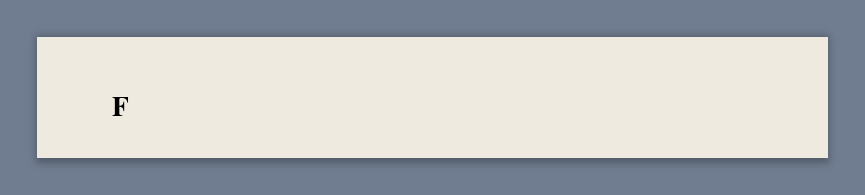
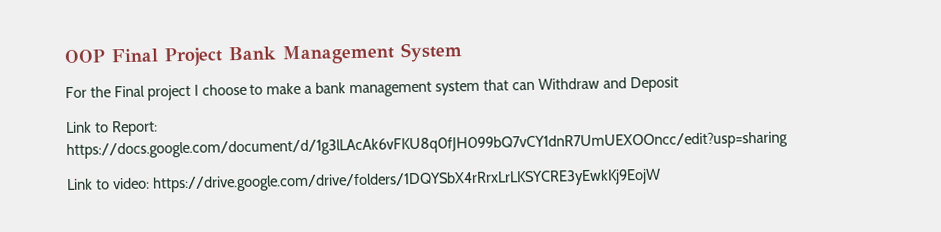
[112,97,129,116] F -> [64,42,463,67] [65,76,679,101] [66,120,158,137] [66,131,788,160] [67,168,661,193] OOP Final Project Bank Management System // For the Final project I choose to make a bank management system that can Withdraw and Deposit // Link to Report: https://docs.google.com/document/d/1g3lLAcAk6vFKU8q0fJH099bQ7vCY1dnR7UmUEXOOncc/edit?usp=sharing // Link to video: https://drive.google.com/drive/folders/1DQYSbX4rRrxLrLKSYCRE3yEwkKj9EojW

